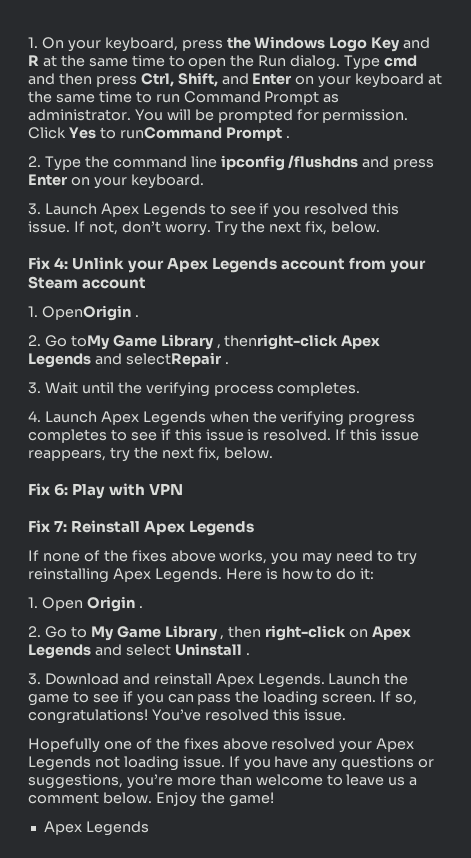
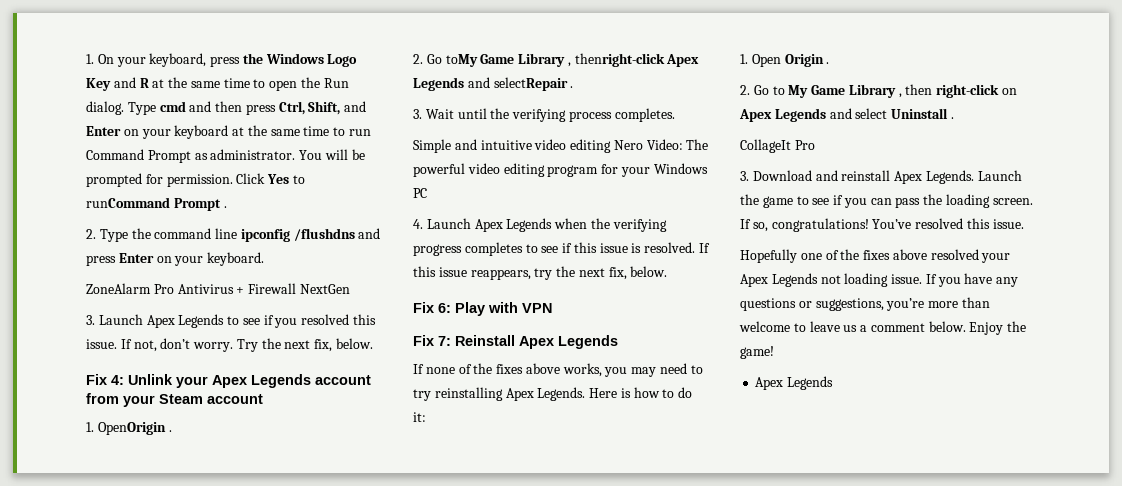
(204, 181) none -> [86,283,350,294] // ZoneAlarm Pro Antivirus + Firewall NextGen
(361, 389) none -> [413,139,709,153] [413,163,708,177] [413,188,427,198] // Simple and intuitive video editing Nero Video: The powerful video editing program for your Windows PC
(250, 654) none -> [740,139,815,153] // CollageIt Pro

